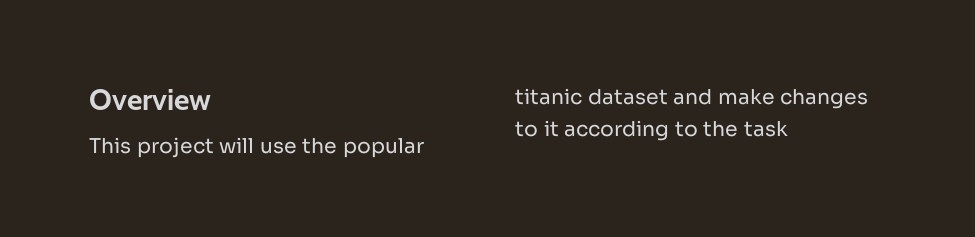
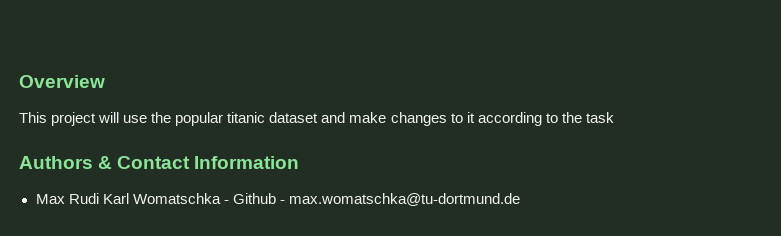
(788, 129) none -> [19,156,300,169] [35,193,520,206] // Authors & Contact Information // Max Rudi Karl Womatschka - Github - max.womatschka@tu-dortmund.de

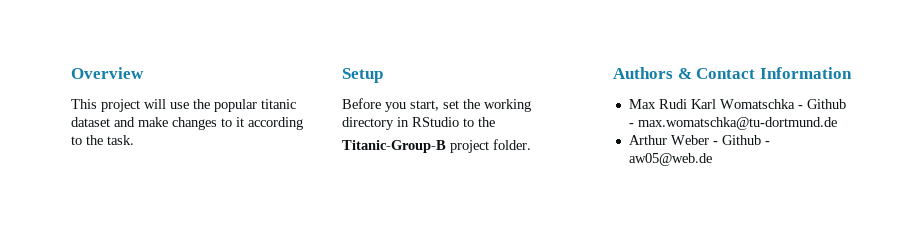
[585,112,614,123] task -> [107,135,134,145] [342,68,383,83] [342,98,531,112] [342,117,495,130] [342,139,531,153] task. // Setup // Before you start, set the working directory in RStudio to the // Titanic-Group-B project folder.
(520, 199) none -> [628,135,770,145] [628,153,712,166] // Arthur Weber - Github - aw05@web.de

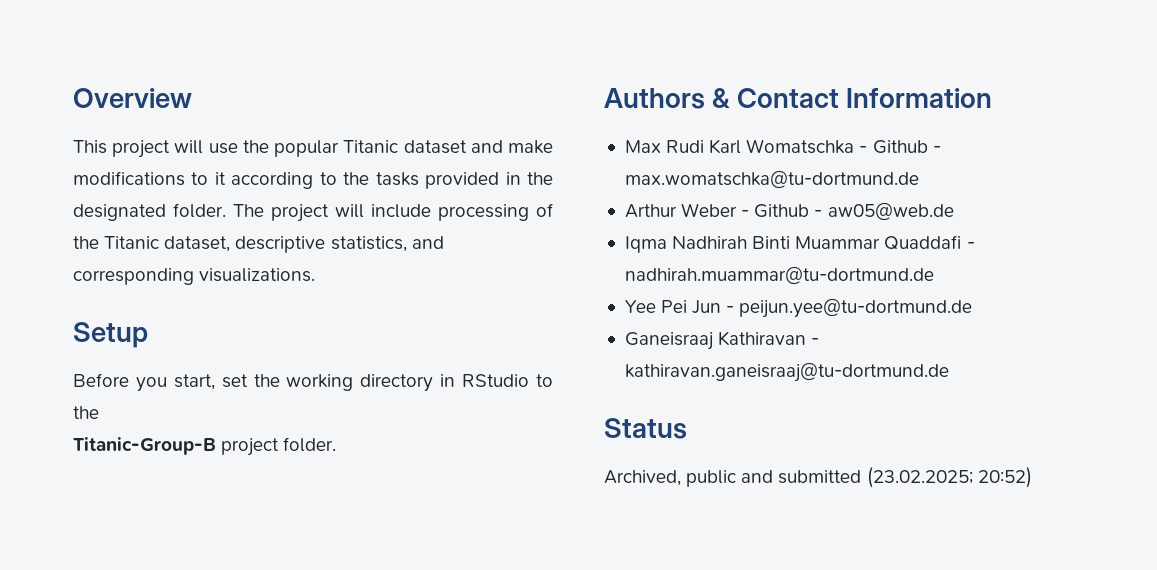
[261,99,296,109] titanic -> [343,140,399,153] Titanic
[172,117,217,130] changes -> [73,171,185,186] modifications
[107,135,134,145] task. -> [375,172,554,189] [73,203,553,222] [73,236,444,253] [73,268,316,285] tasks provided in the designated folder. The project will include processing of the Titanic dataset, descriptive statistics, and corresponding visualizations.
(712, 159) none -> [624,235,975,253] [624,266,934,285] [624,298,973,318] [624,331,820,350] [624,362,949,382] [604,418,687,439] [604,467,1032,488] // Iqma Nadhirah Binti Muammar Quaddafi - nadhirah.muammar@tu-dortmund.de // Yee Pei Jun - peijun.yee@tu-dortmund.de // Ganeisraaj Kathiravan - kathiravan.ganeisraaj@tu-dortmund.de // Status // Archived, public and submitted (23.02.2025; 20:52)

